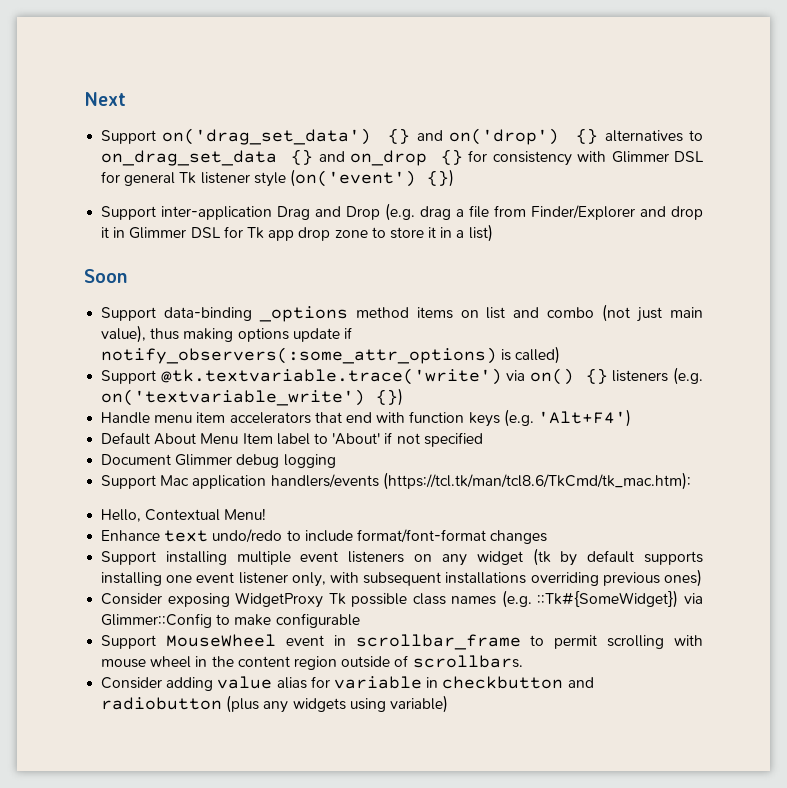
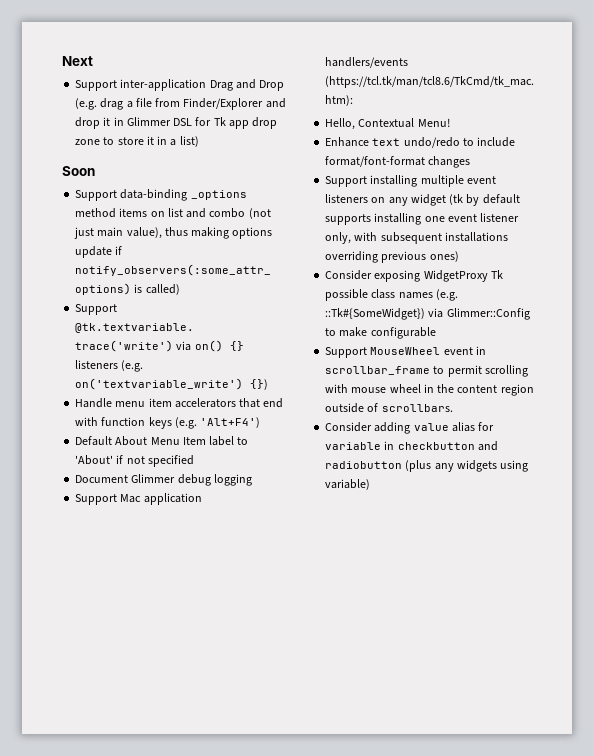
[101,128,703,145] [101,149,704,166] [101,169,454,187] // Support on('drag_set_data') {} and on('drop') {} alternatives to on_drag_set_data {} and on_drop {} for consistency with Glimmer DSL for general Tk listener style (on('event') {}) -> (93, 61) none

